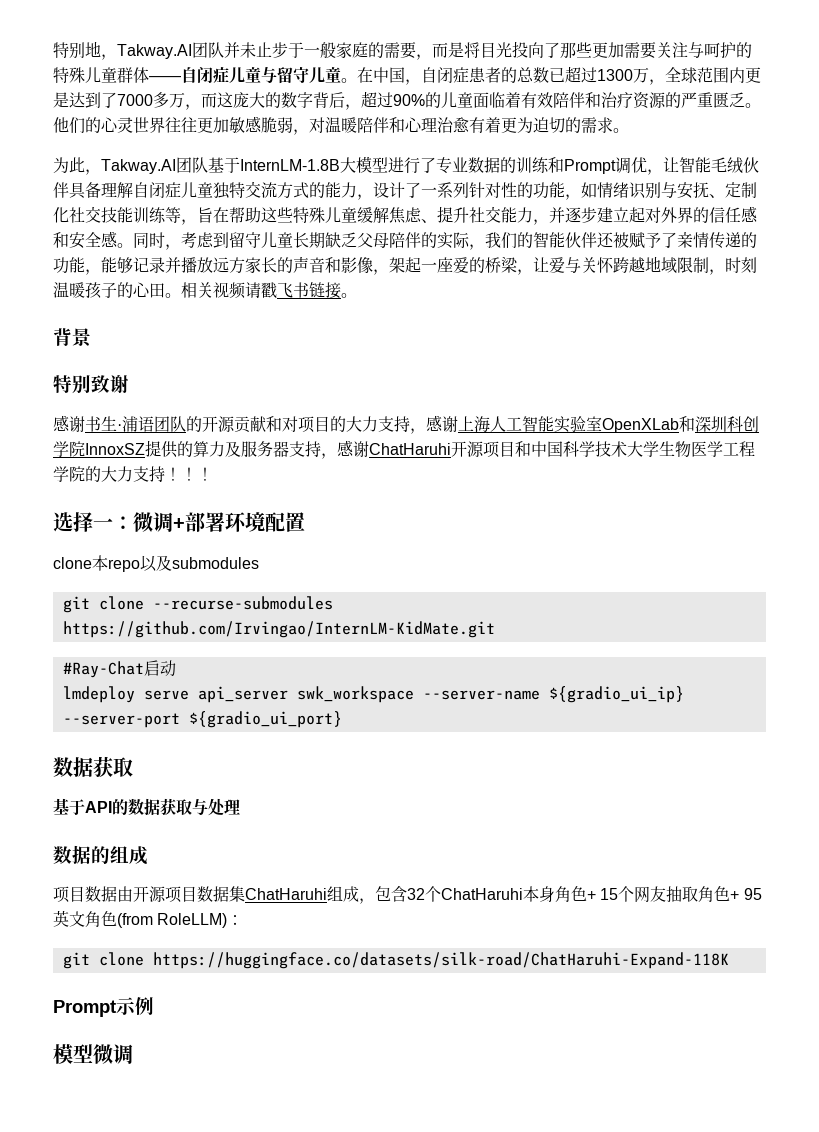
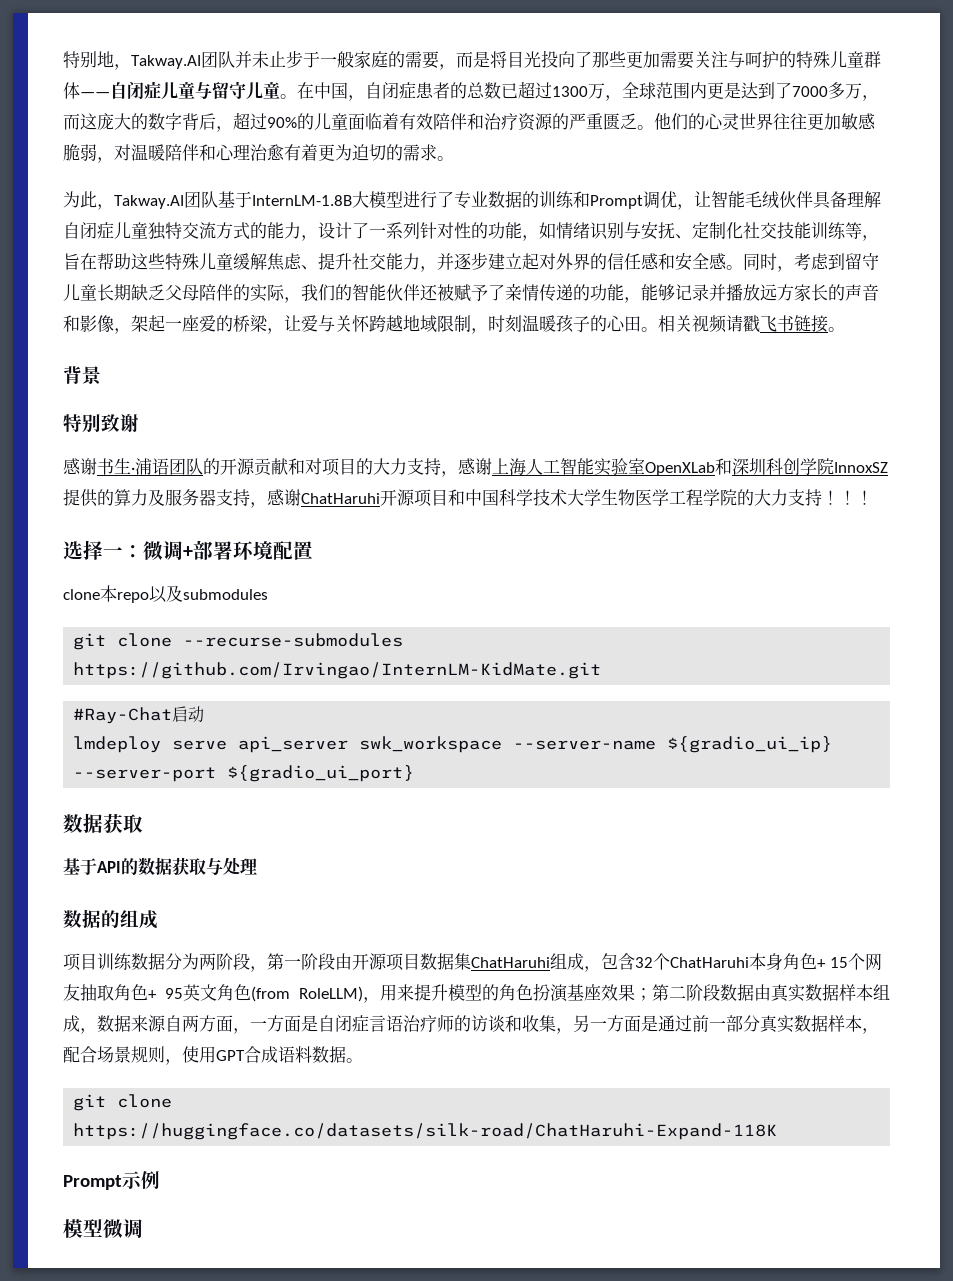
[85,886,117,902] 数据 -> [97,953,335,972] 训练数据分为两阶段，第一阶段
[227,915,244,925] ： -> [363,983,890,1003] [63,1014,879,1034] [63,1046,363,1065] ，用来提升模型的角色扮演基座效果；第二阶段数据由真实数据样本组成，数据来源自两方面，一方面是自闭症言语治疗师的访谈和收集，另一方面是通过前一部分真实数据样本，配合场景规则，使用GPT合成语料数据。

